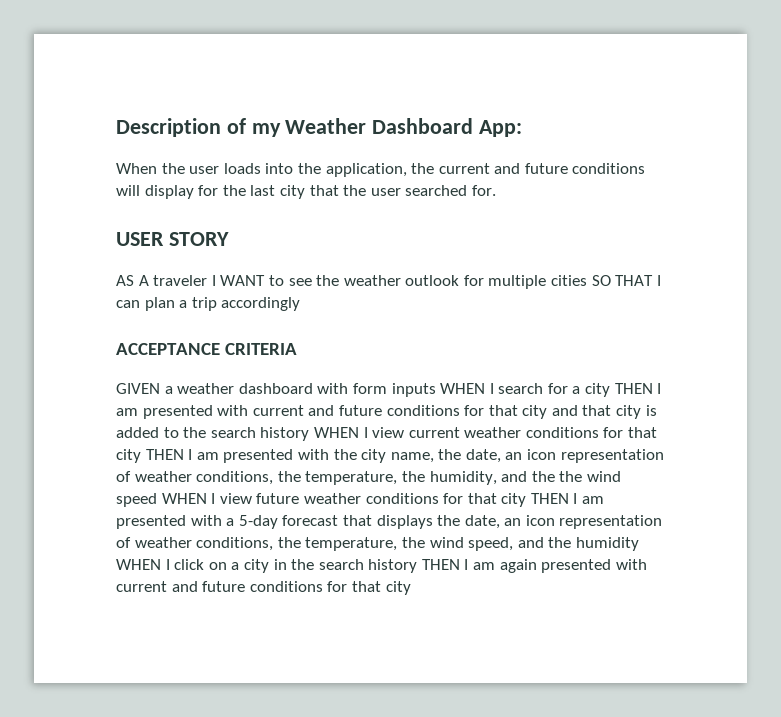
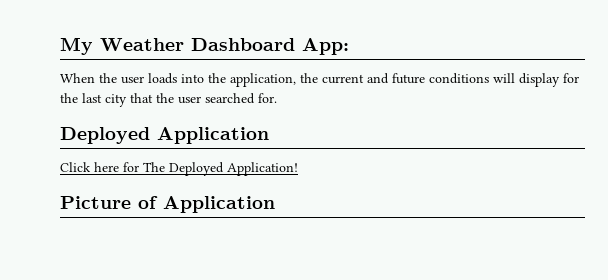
[116,118,281,137] Description of my -> [60,37,93,55] My
[116,232,229,246] [116,275,661,289] [116,297,301,311] [116,343,297,355] [116,383,662,397] [116,405,657,419] [116,427,658,441] [116,449,664,463] [116,471,621,485] [116,493,605,507] [116,515,663,529] [116,537,639,551] [116,559,647,573] [116,581,411,595] USER STORY // AS A traveler I WANT to see the weather outlook for multiple cities SO THAT I can plan a trip accordingly // ACCEPTANCE CRITERIA // GIVEN a weather dashboard with form inputs WHEN I search for a city THEN I am presented with current and future conditions for that city and that city is added to the search history WHEN I view current weather conditions for that city THEN I am presented with the city name, the date, an icon representation of weather conditions, the temperature, the humidity, and the the wind speed WHEN I view future weather conditions for that city THEN I am presented with a 5-day forecast that displays the date, an icon representation of weather conditions, the temperature, the wind speed, and the humidity WHEN I click on a city in the search history THEN I am again presented with current and future conditions for that city -> [60,127,269,144] [60,162,298,176] [60,196,275,213] Deployed Application // Click here for The Deployed Application! // Picture of Application

